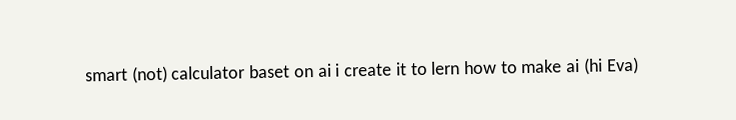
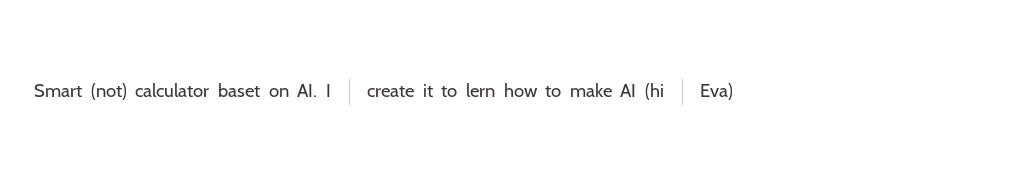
[85,68,128,82] smart -> [34,84,82,97] Smart
[317,63,341,77] ai i -> [297,84,331,97] AI. I
[566,58,581,73] ai -> [620,84,637,97] AI

